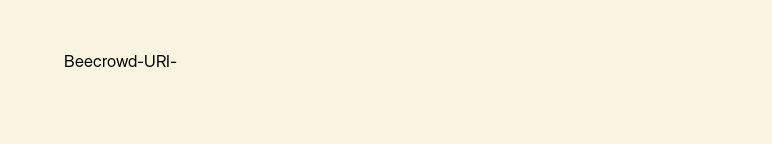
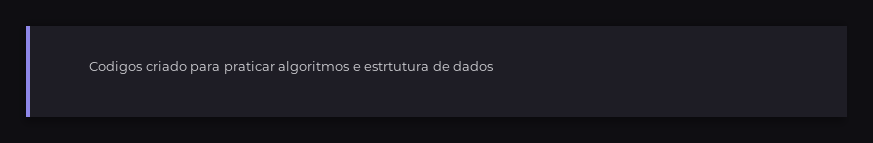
[64,55,177,67] Beecrowd-URI- -> [89,61,494,74] Codigos criado para praticar algoritmos e estrtutura de dados

